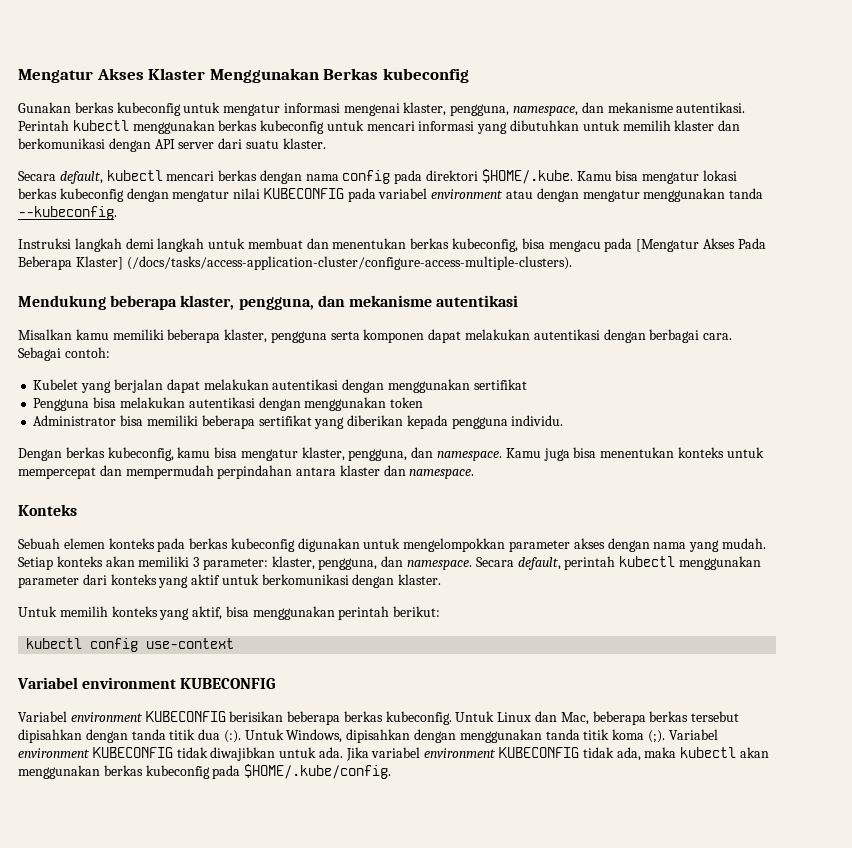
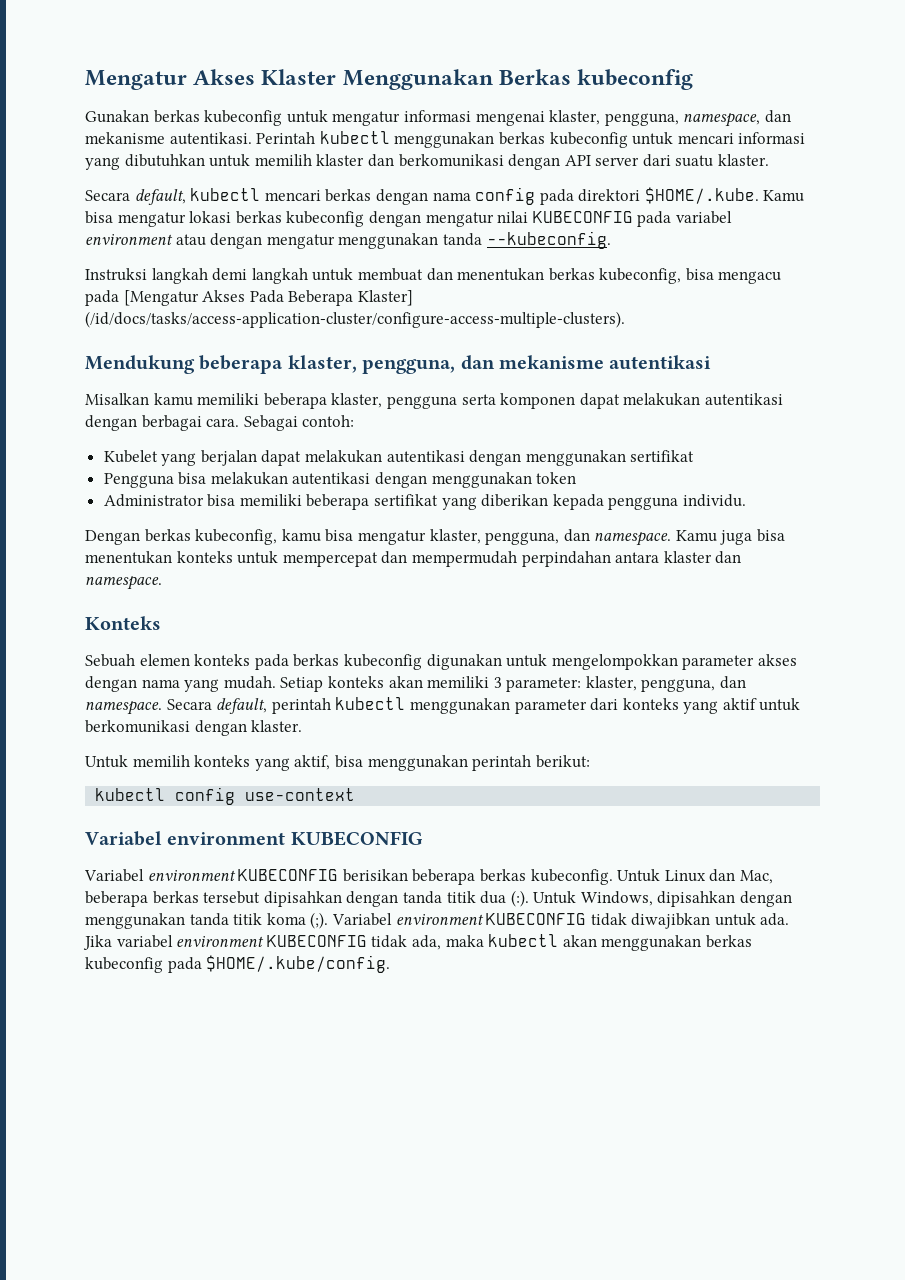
[126,256,572,270] (/docs/tasks/access-application-cluster/configure-access-multiple-clusters). -> [85,311,625,328] (/id/docs/tasks/access-application-cluster/configure-access-multiple-clusters).

